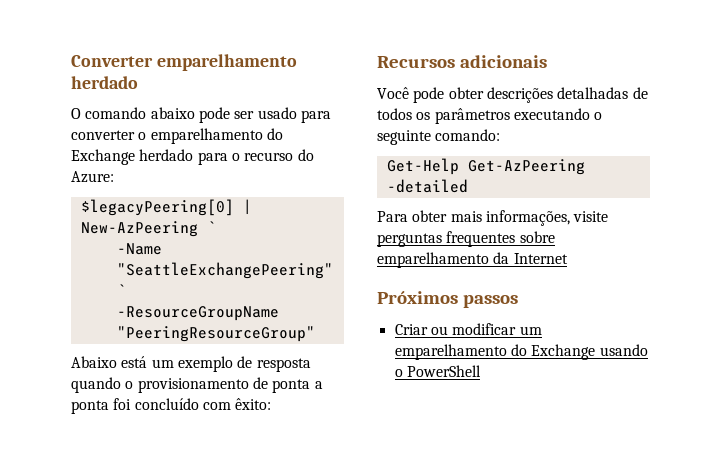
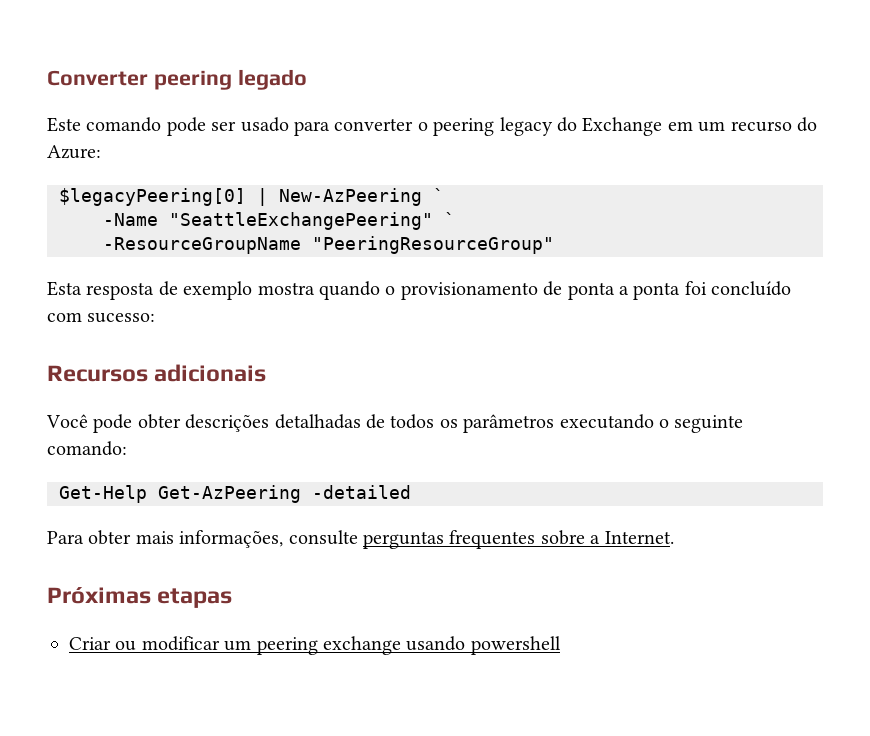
[156,54,297,71] [71,76,138,89] [71,107,195,119] emparelhamento herdado // O comando abaixo -> [153,69,307,90] [47,117,162,132] peering legado // Este comando
[150,128,283,144] [71,149,240,165] emparelhamento do Exchange herdado para o -> [433,117,726,136] peering legacy do Exchange em um
[71,356,311,372] Abaixo está um exemplo de resposta -> [47,281,315,300] Esta resposta de exemplo mostra
[235,398,272,410] êxito: -> [87,313,156,323] sucesso:
[573,211,609,222] visite -> [288,530,358,545] consulte
[377,252,568,268] [377,291,518,308] emparelhamento da Internet // Próximos passos -> [590,531,674,544] [47,587,233,608] a Internet. // Próximas etapas
[394,344,648,360] [394,365,481,377] emparelhamento do Exchange usando o PowerShell -> [256,636,561,655] peering exchange usando powershell

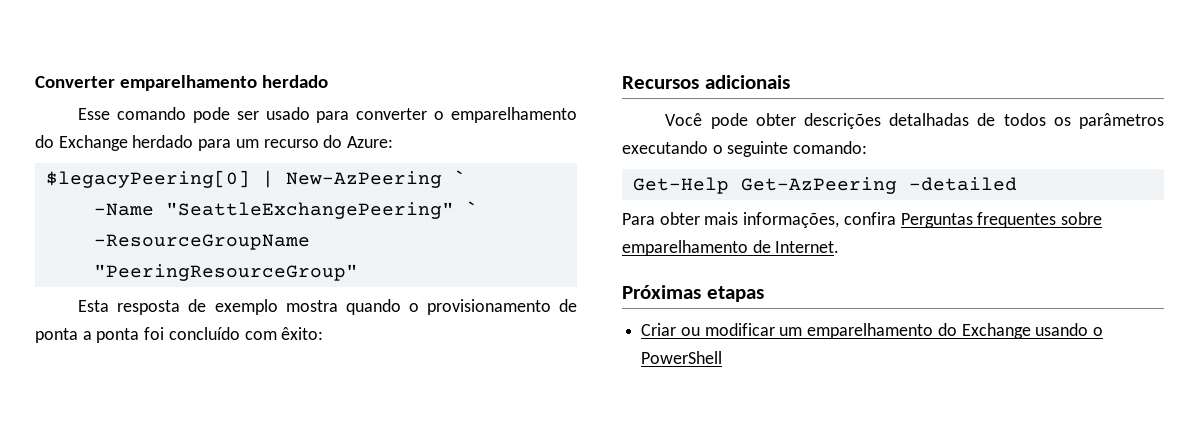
[153,69,307,90] [47,117,81,132] peering legado // Este -> [120,75,329,91] [78,108,111,120] emparelhamento herdado // Esse
[433,117,693,136] peering legacy do Exchange em -> [451,107,577,123] [35,135,232,151] emparelhamento do Exchange herdado para
[87,313,156,323] sucesso: -> [281,327,324,340] êxito:
[288,530,601,549] consulte perguntas frequentes sobre a -> [843,212,1103,228] [622,240,771,256] confira Perguntas frequentes sobre emparelhamento de
[256,636,561,655] peering exchange usando powershell -> [807,323,1104,339] [641,351,723,364] emparelhamento do Exchange usando o PowerShell

